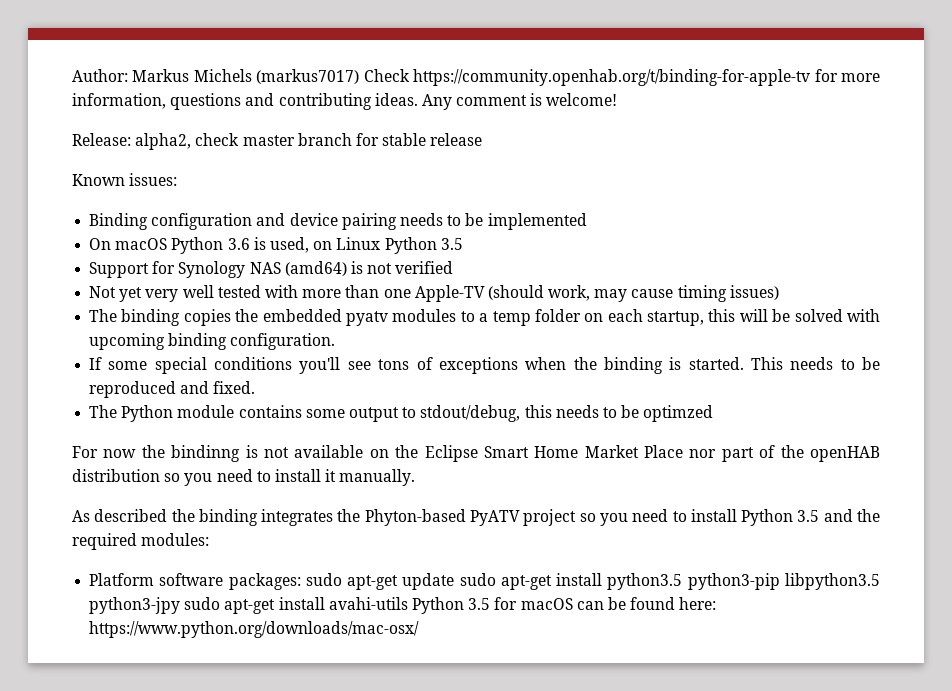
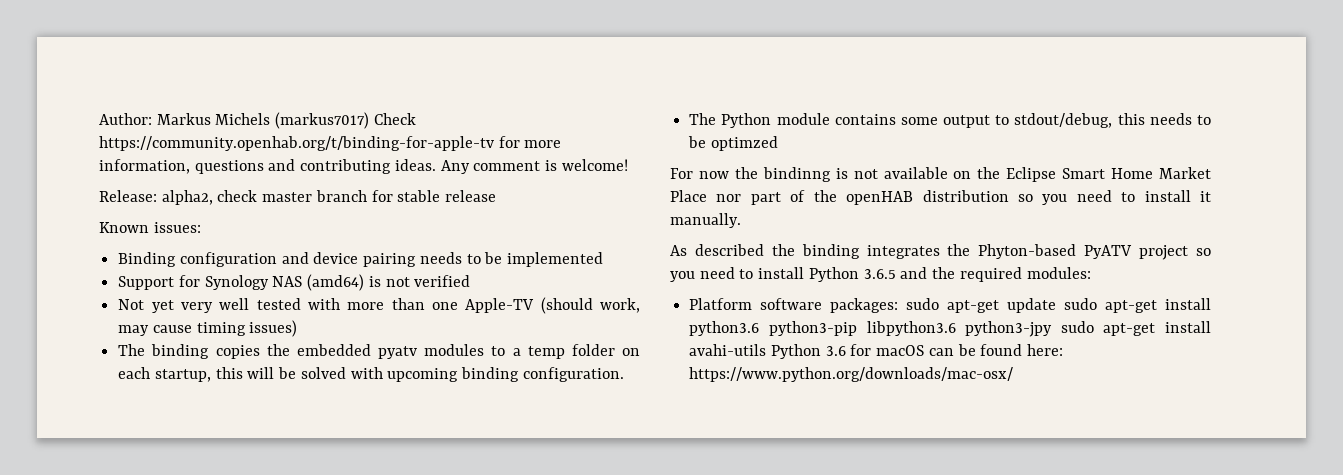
[89,237,463,254] // On macOS Python 3.6 is used, on Linux Python 3.5 -> (604, 259) none
[89,357,881,374] [89,381,256,398] // If some special conditions you'll see tons of exceptions when the binding is started. This needs to be reproduced and fixed. -> (624, 374) none
[797,510,820,522] 3.5 -> [863,269,896,279] 3.6.5
[607,573,880,590] python3.5 python3-pip libpython3.5 -> [689,321,956,336] python3.6 python3-pip libpython3.6
[468,598,491,610] 3.5 -> [825,346,846,356] 3.6

